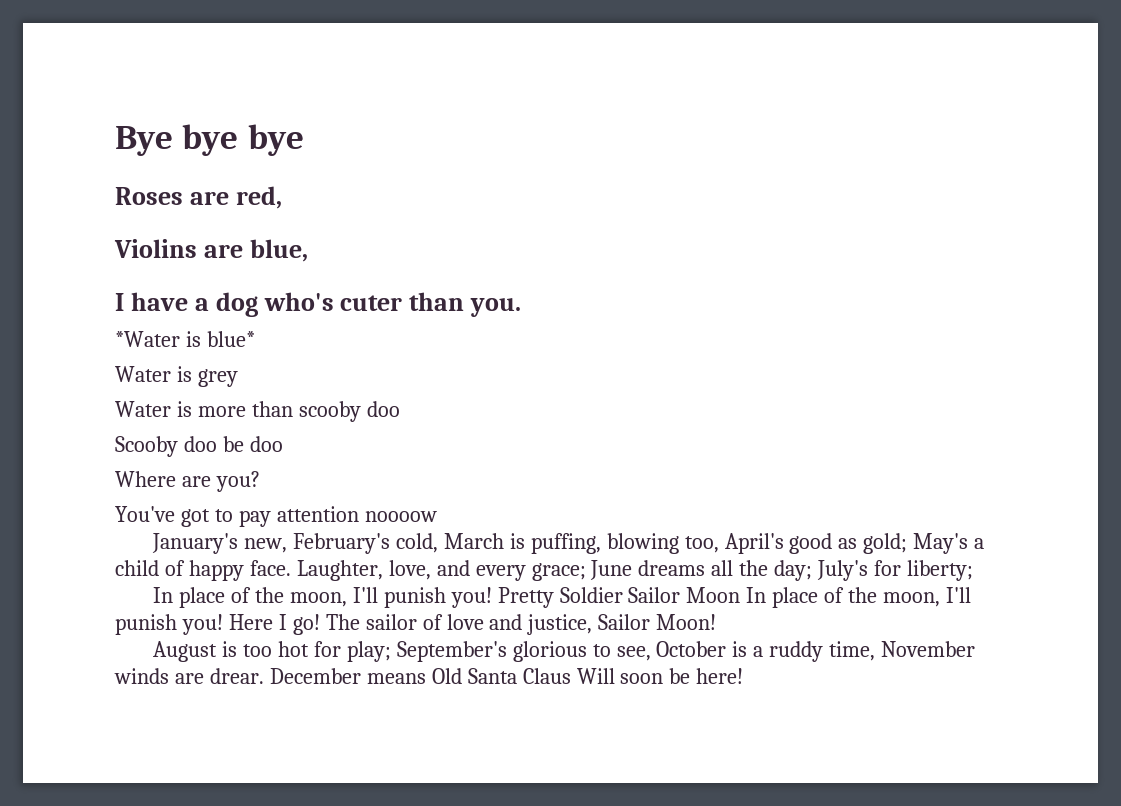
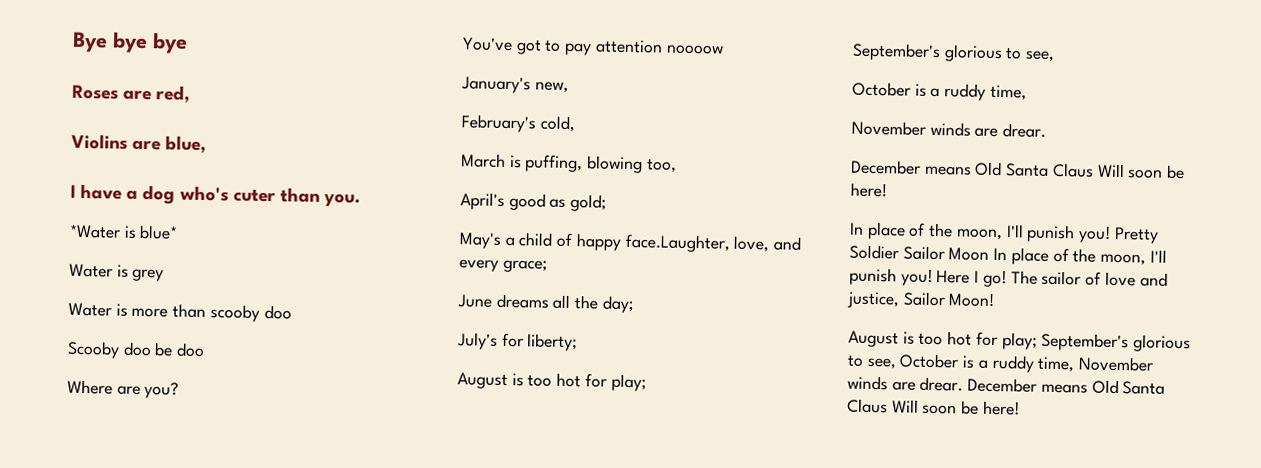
(288, 545) none -> (569, 87) //
(438, 543) none -> (575, 124) //
(719, 544) none -> (677, 165) //
(908, 543) none -> (608, 203) //
[249,560,383,581] face. Laughter, -> [624,233,730,253] face.Laughter,
(586, 572) none -> (548, 266) //
(813, 570) none -> (634, 304) //
(974, 570) none -> [457,372,647,392] [852,42,1056,63] [852,81,1027,101] [851,120,1047,138] [851,159,1186,180] [850,182,887,198] // August is too hot for play; // September's glorious to see, // October is a ruddy time, // November winds are drear. // December means Old Santa Claus Will soon be here!

